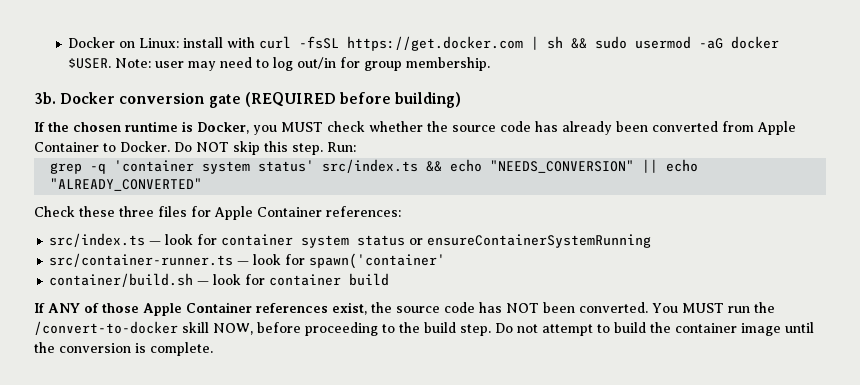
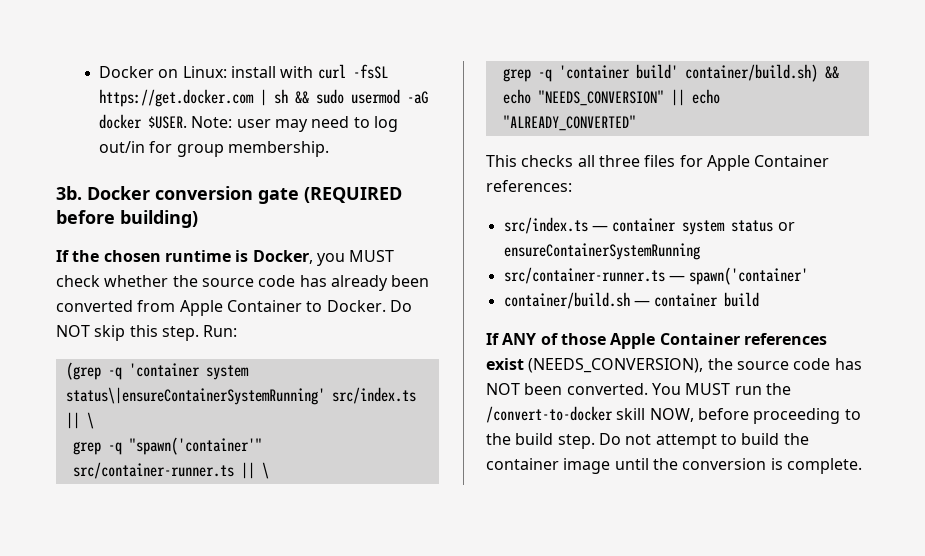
(356, 147) none -> [65,362,249,380] [65,387,416,405] [65,412,94,429] [72,437,262,455] [72,462,269,479] // (grep -q 'container system status\|ensureContainerSystemRunning' src/index.ts || \ // grep -q "spawn('container'" src/container-runner.ts || \
[202,159,419,174] system status' src/index.ts -> [635,64,818,82] build' container/build.sh)
[34,206,115,217] Check these -> [486,155,595,167] This checks all
[165,234,218,245] look for -> (608, 228) none
[253,254,306,265] look for -> (685, 278) none
[213,274,266,285] look for -> (650, 303) none
[332,302,367,315] exist, -> [486,358,704,373] exist (NEEDS_CONVERSION),

